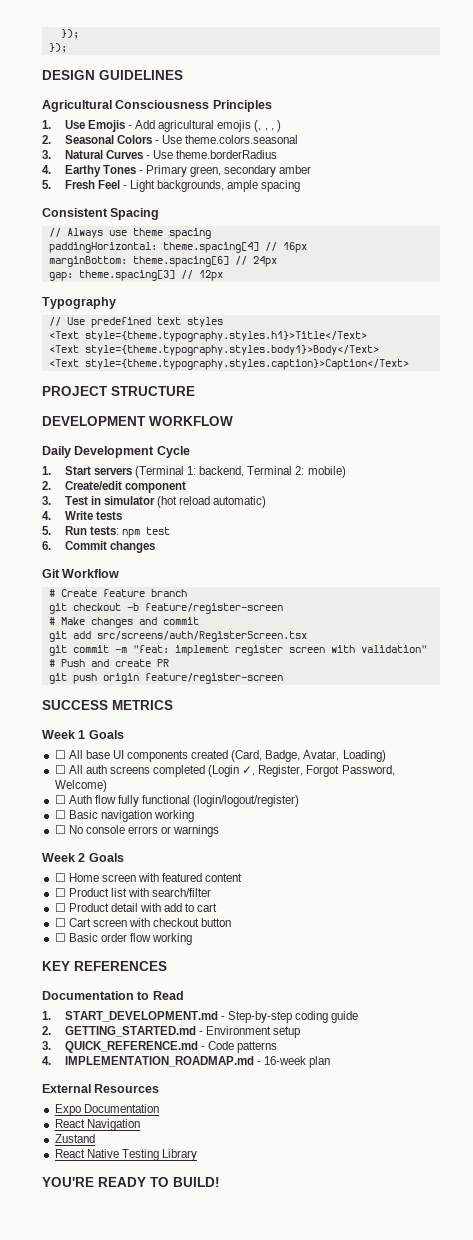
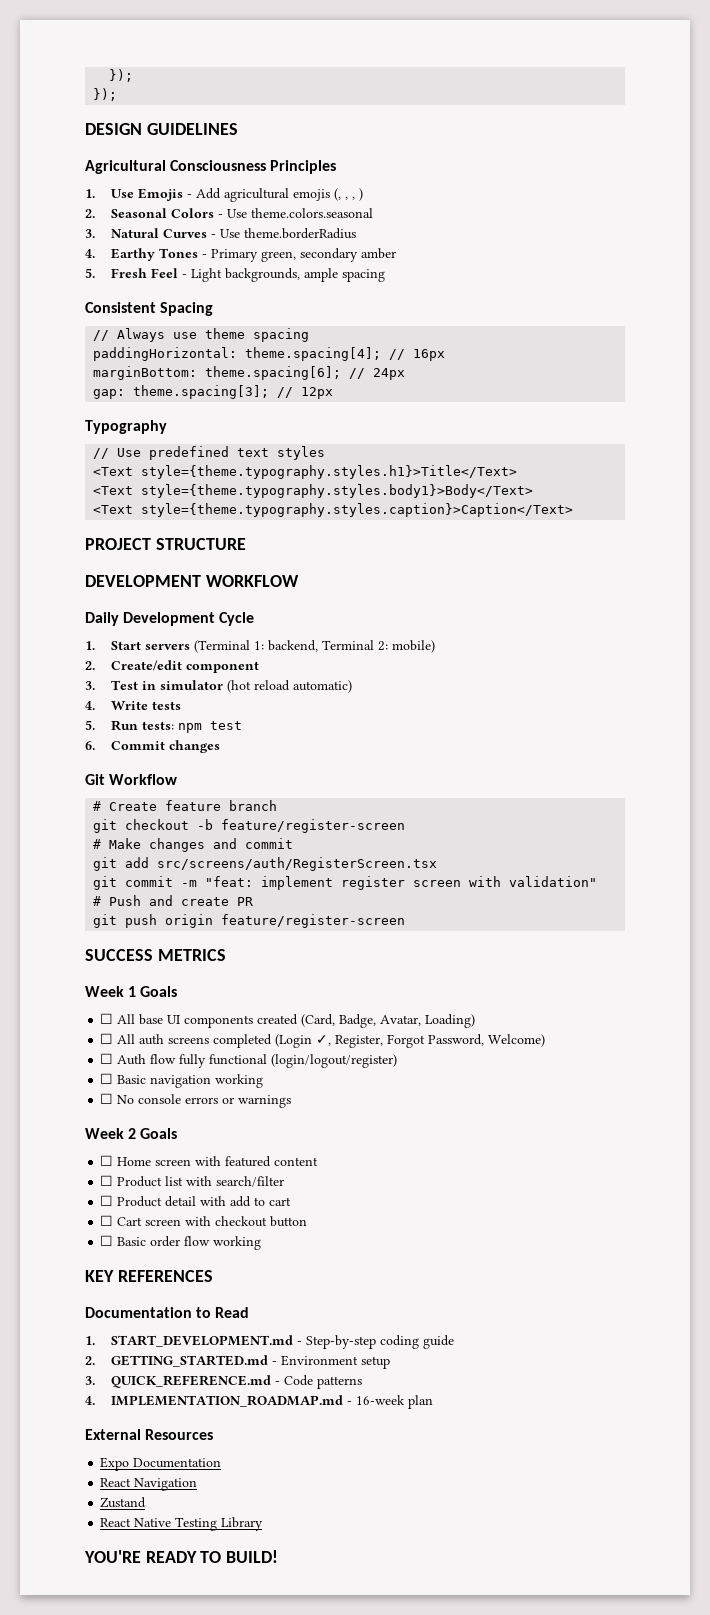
[162,242,259,253] theme.spacing[4] -> [245,347,382,361] theme.spacing[4];
[132,256,229,267] theme.spacing[6] -> [205,366,342,380] theme.spacing[6];
[78,270,175,281] theme.spacing[3] -> [133,385,270,399] theme.spacing[3];

